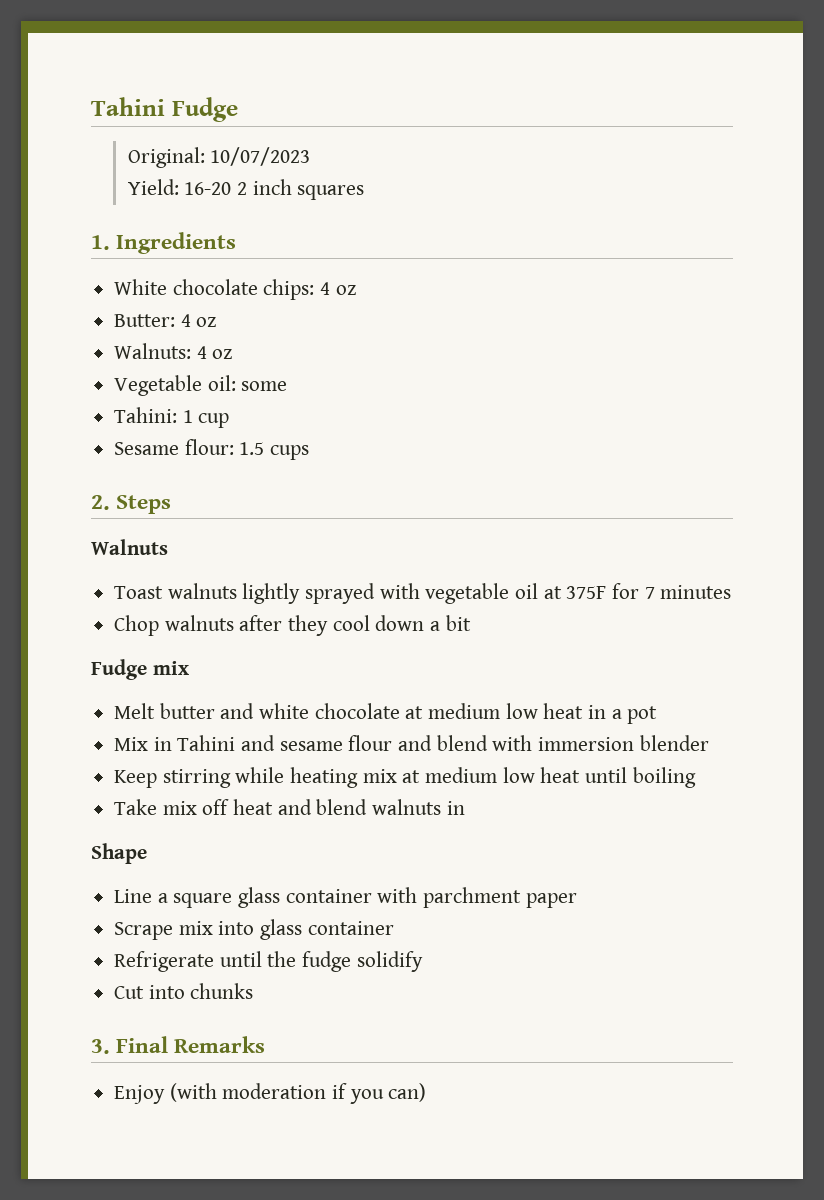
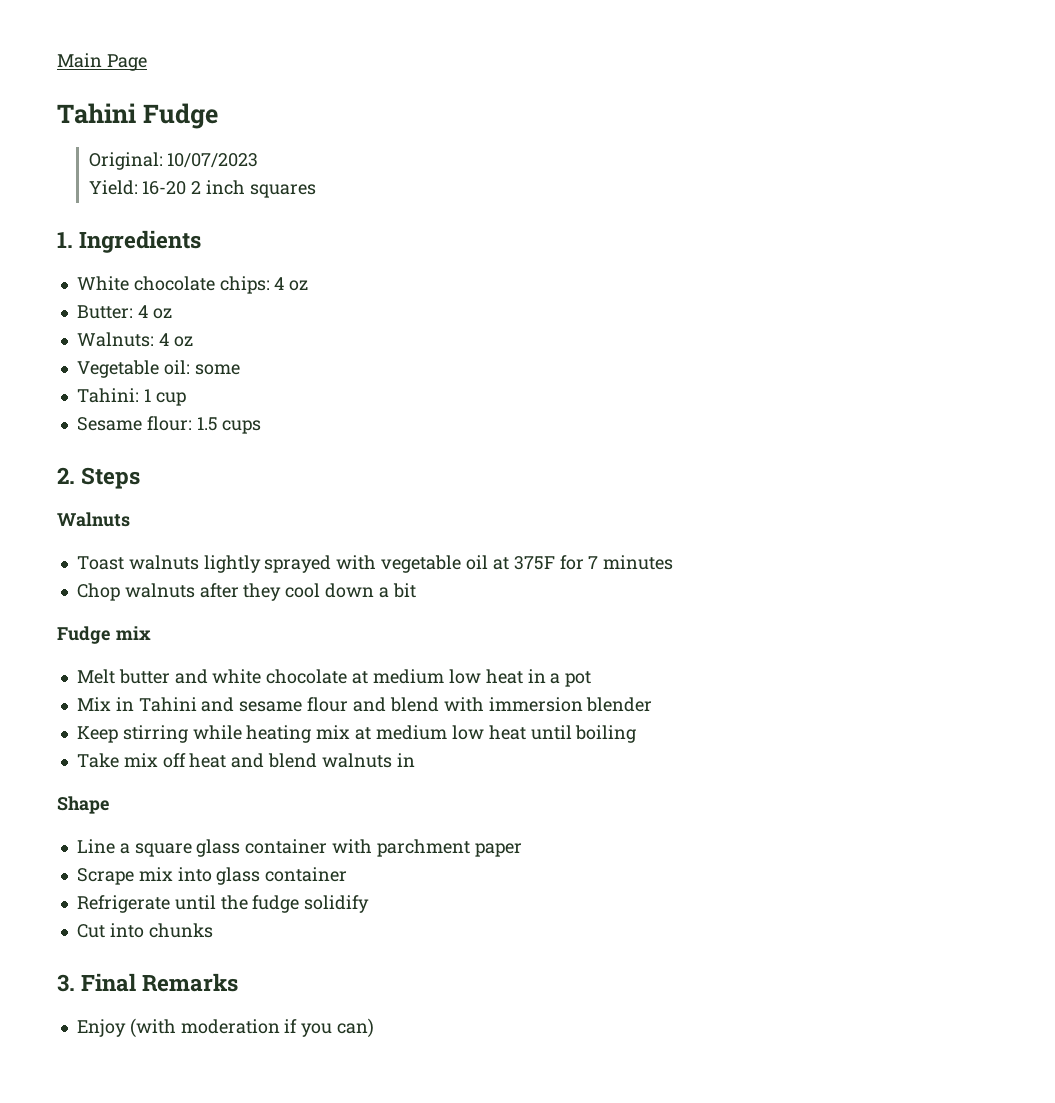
(91, 106) none -> [57,53,147,71] Main Page //

